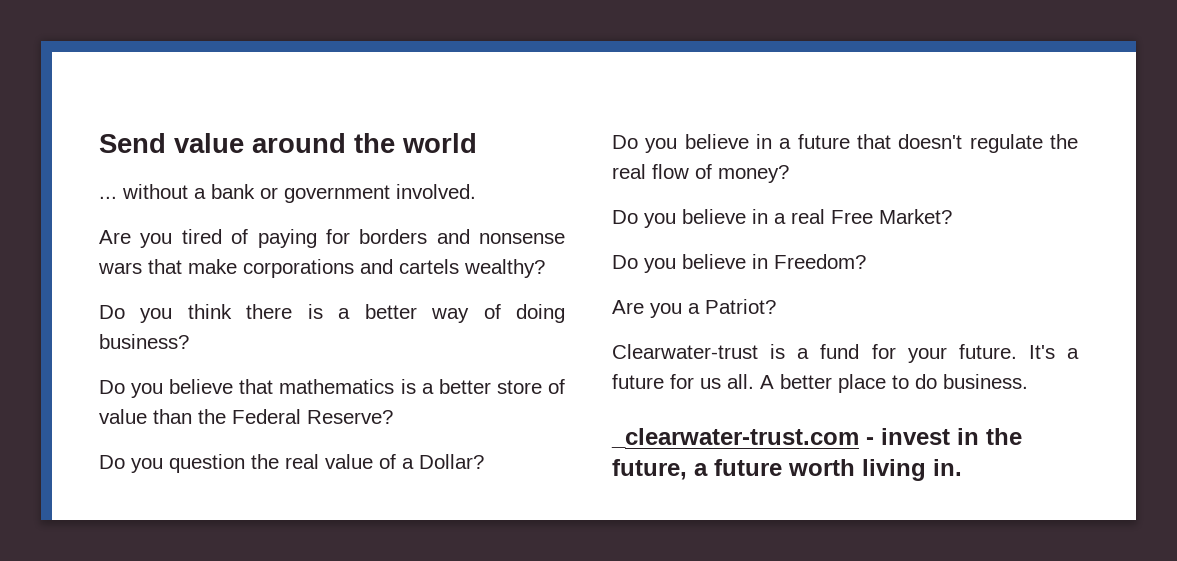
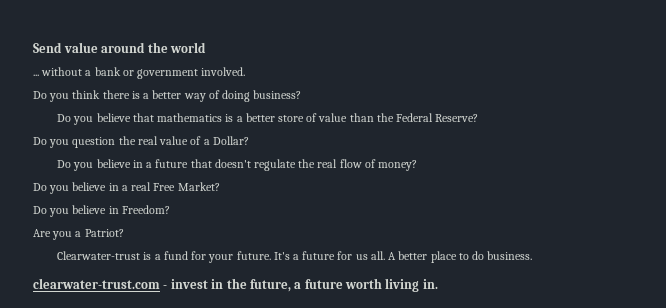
[99,229,565,248] [98,259,545,278] // Are you tired of paying for borders and nonsense wars that make corporations and cartels wealthy? -> (246, 71) none
[611,428,859,448] _clearwater-trust.com -> [33,278,160,289] clearwater-trust.com

